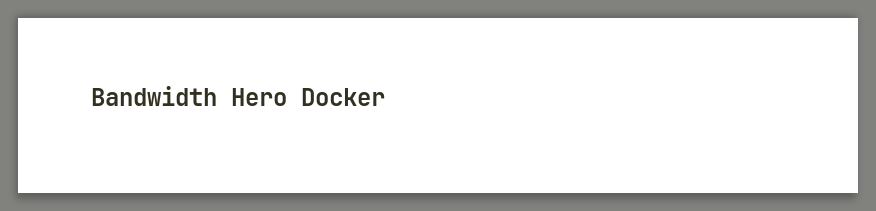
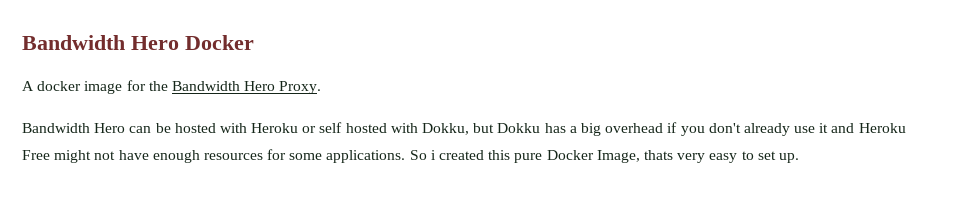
(385, 97) none -> [22,80,322,94] [22,122,906,136] [22,149,799,163] // A docker image for the Bandwidth Hero Proxy. // Bandwidth Hero can be hosted with Heroku or self hosted with Dokku, but Dokku has a big overhead if you don't already use it and Heroku Free might not have enough resources for some applications. So i created this pure Docker Image, thats very easy to set up.

